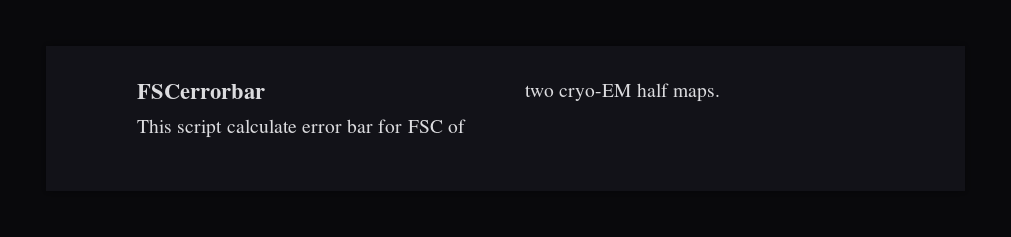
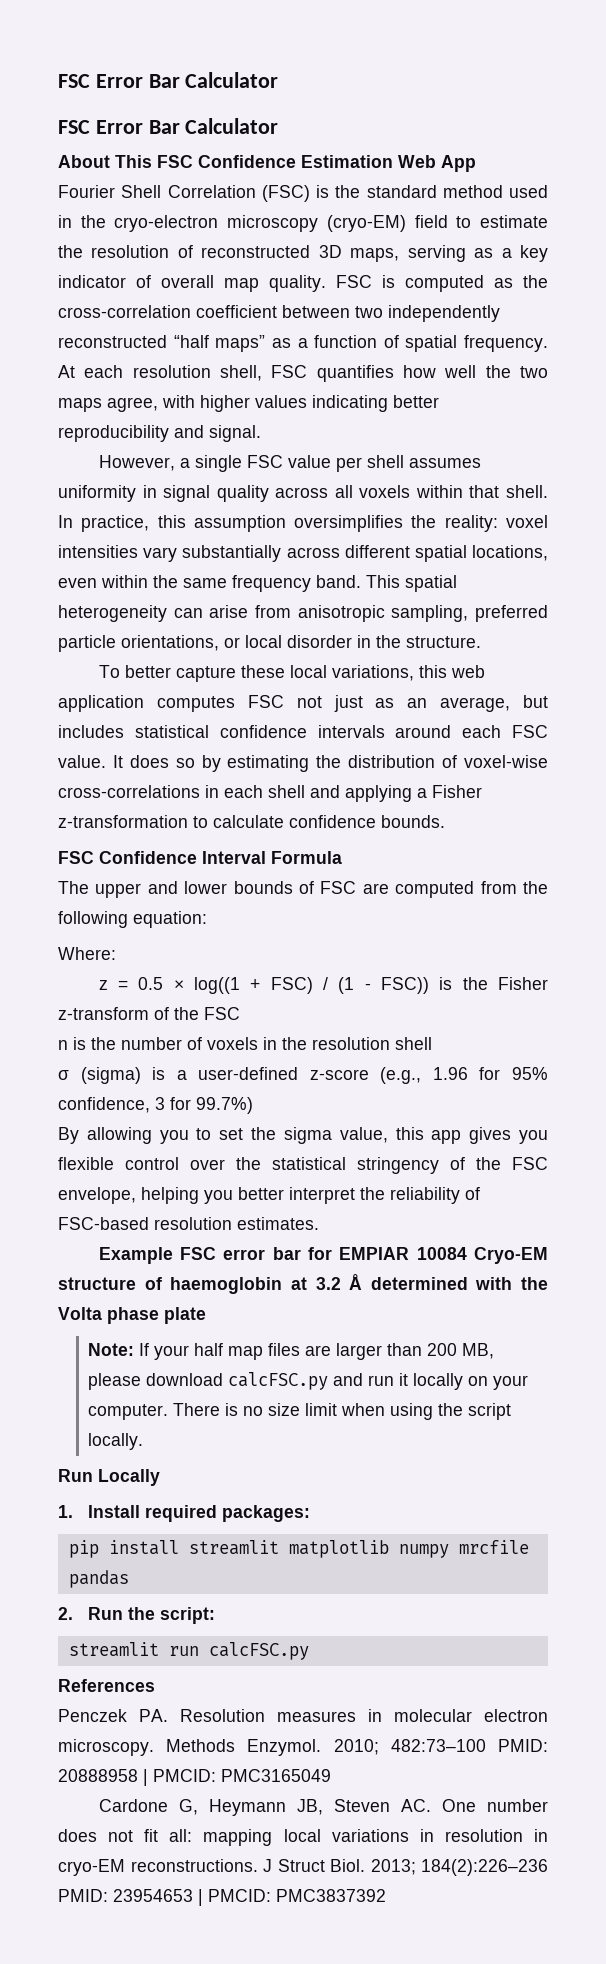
[137,84,265,99] [137,119,466,138] [525,83,720,102] FSCerrorbar // This script calculate error bar for FSC of two cryo-EM half maps. -> [58,72,279,88] [58,118,279,134] [58,155,476,172] [58,185,548,202] [58,215,548,232] [58,245,548,262] [58,275,548,292] [58,305,500,322] [58,335,548,352] [58,365,548,382] [58,395,439,412] [58,425,261,442] [98,455,481,472] [58,485,548,502] [58,515,548,532] [58,545,548,562] [58,575,457,592] [58,605,548,622] [58,635,481,652] [98,665,485,682] [58,695,548,712] [58,725,548,738] [58,755,548,772] [58,785,482,802] [58,815,445,828] [58,851,342,864] [58,881,548,898] [58,911,207,928] [58,947,116,960] [98,977,548,994] [58,1007,240,1020] [58,1037,432,1050] [58,1067,548,1084] [58,1097,253,1114] [58,1127,548,1144] [58,1157,548,1174] [58,1187,480,1204] [58,1217,319,1230] [98,1247,548,1264] [58,1274,548,1294] [58,1307,206,1324] [88,1343,495,1360] [88,1372,529,1390] [88,1403,512,1420] [88,1433,144,1450] [58,1469,160,1486] [58,1505,311,1522] [68,1540,529,1558] [68,1570,129,1588] [58,1607,216,1624] [68,1642,309,1660] [58,1679,155,1692] [58,1709,548,1722] [58,1739,548,1756] [58,1769,331,1786] [98,1799,548,1816] [58,1829,548,1846] [58,1859,548,1876] [58,1889,386,1906] FSC Error Bar Calculator // FSC Error Bar Calculator // About This FSC Confidence Estimation Web App // Fourier Shell Correlation (FSC) is the standard method used in the cryo-electron microscopy (cryo-EM) field to estimate the resolution of reconstructed 3D maps, serving as a key indicator of overall map quality. FSC is computed as the cross-correlation coefficient between two independently reconstructed “half maps” as a function of spatial frequency. At each resolution shell, FSC quantifies how well the two maps agree, with higher values indicating better reproducibility and signal. // However, a single FSC value per shell assumes uniformity in signal quality across all voxels within that shell. In practice, this assumption oversimplifies the reality: voxel intensities vary substantially across different spatial locations, even within the same frequency band. This spatial heterogeneity can arise from anisotropic sampling, preferred particle orientations, or local disorder in the structure. // To better capture these local variations, this web application computes FSC not just as an average, but includes statistical confidence intervals around each FSC value. It does so by estimating the distribution of voxel-wise cross-correlations in each shell and applying a Fisher z-transformation to calculate confidence bounds. // FSC Confidence Interval Formula // The upper and lower bounds of FSC are computed from the following equation: // Where: // z = 0.5 × log((1 + FSC) / (1 - FSC)) is the Fisher z-transform of the FSC // n is the number of voxels in the resolution shell // σ (sigma) is a user-defined z-score (e.g., 1.96 for 95% confidence, 3 for 99.7%) // By allowing you to set the sigma value, this app gives you flexible control over the statistical stringency of the FSC envelope, helping you better interpret the reliability of FSC-based resolution estimates. // Example FSC error bar for EMPIAR 10084 Cryo-EM structure of haemoglobin at 3.2 Å determined with the Volta phase plate // Note: If your half map files are larger than 200 MB, please download calcFSC.py and run it locally on your computer. There is no size limit when using the script locally. // Run Locally // 1. Install required packages: // pip install streamlit matplotlib numpy mrcfile pandas // 2. Run the script: // streamlit run calcFSC.py // References // Penczek PA. Resolution measures in molecular electron microscopy. Methods Enzymol. 2010; 482:73–100 PMID: 20888958 | PMCID: PMC3165049 // Cardone G, Heymann JB, Steven AC. One number does not fit all: mapping local variations in resolution in cryo-EM reconstructions. J Struct Biol. 2013; 184(2):226–236 PMID: 23954653 | PMCID: PMC3837392

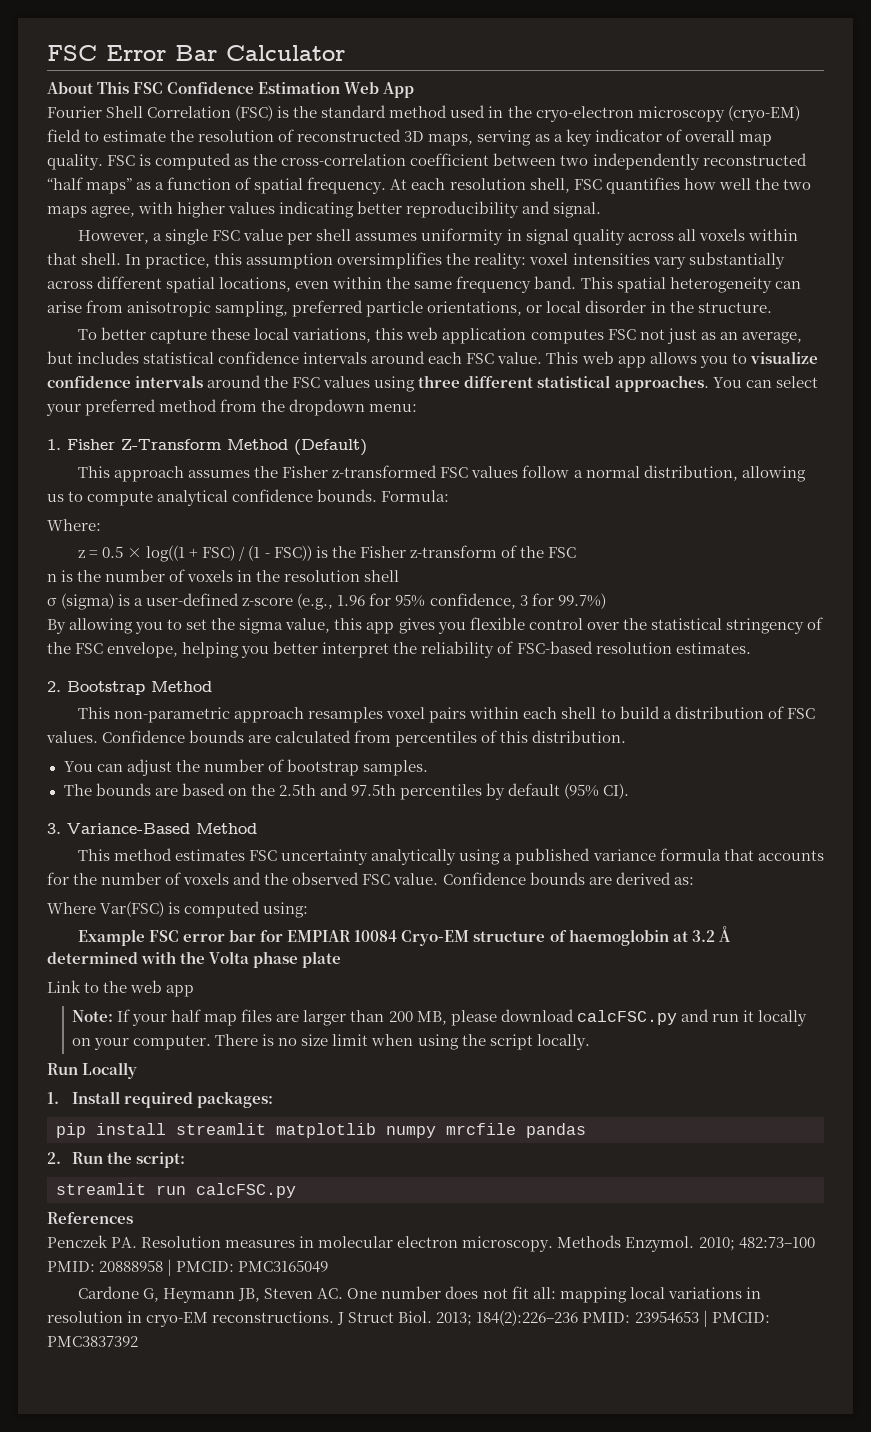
[58,72,279,88] [58,118,279,134] FSC Error Bar Calculator // FSC Error Bar Calculator -> [47,45,345,61] FSC Error Bar Calculator
[112,755,548,772] [58,785,482,802] [58,815,445,828] [58,851,342,864] [58,881,548,898] [58,911,207,928] It does so by estimating the distribution of voxel-wise cross-correlations in each shell and applying a Fisher z-transformation to calculate confidence bounds. // FSC Confidence Interval Formula // The upper and lower bounds of FSC are computed from the following equation: -> [546,351,818,368] [47,375,818,392] [46,399,418,416] [47,439,367,456] [78,465,806,482] [47,489,450,506] This web app allows you to visualize confidence intervals around the FSC values using three different statistical approaches. You can select your preferred method from the dropdown menu: // 1. Fisher Z-Transform Method (Default) // This approach assumes the Fisher z-transformed FSC values follow a normal distribution, allowing us to compute analytical confidence bounds. Formula:
(319, 1223) none -> [47,681,212,695] [78,706,815,723] [46,730,627,747] [63,759,428,776] [63,783,630,800] [47,823,257,834] [78,848,824,865] [47,872,694,885] [47,901,309,918] // 2. Bootstrap Method // This non-parametric approach resamples voxel pairs within each shell to build a distribution of FSC values. Confidence bounds are calculated from percentiles of this distribution. // You can adjust the number of bootstrap samples. // The bounds are based on the 2.5th and 97.5th percentiles by default (95% CI). // 3. Variance-Based Method // This method estimates FSC uncertainty analytically using a published variance formula that accounts for the number of voxels and the observed FSC value. Confidence bounds are derived as: // Where Var(FSC) is computed using:
(206, 1315) none -> [47,980,195,997] // Link to the web app

